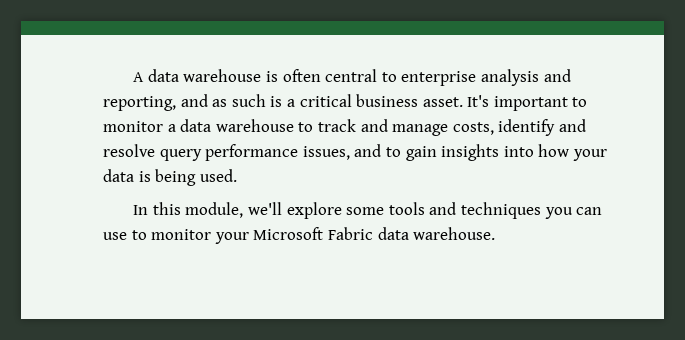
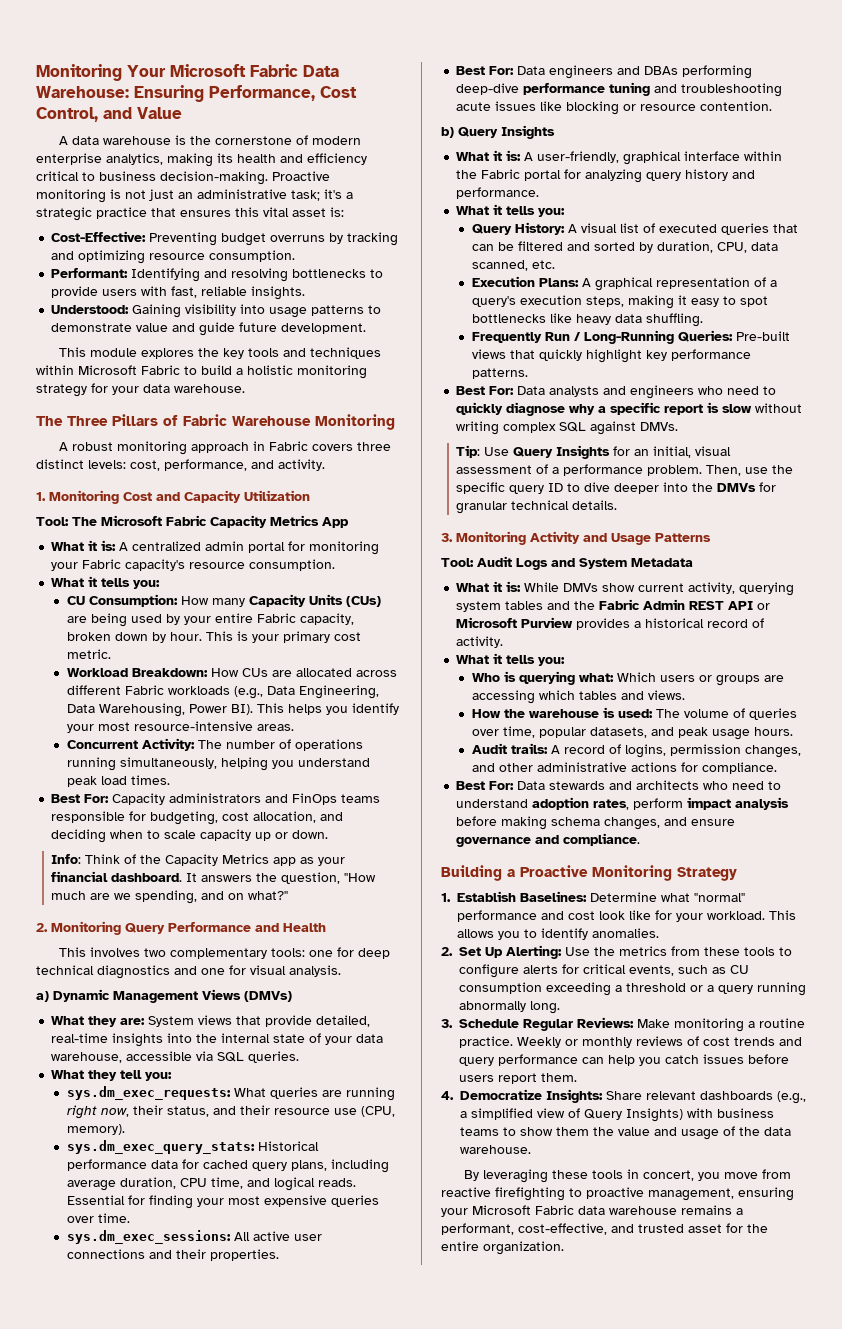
[133,69,571,86] [103,94,588,111] [103,119,586,136] [103,144,607,161] [103,169,237,186] [133,202,603,219] [103,227,496,244] A data warehouse is often central to enterprise analysis and reporting, and as such is a critical business asset. It's important to monitor a data warehouse to track and manage costs, identify and resolve query performance issues, and to gain insights into how your data is being used. // In this module, we'll explore some tools and techniques you can use to monitor your Microsoft Fabric data warehouse. -> [36,64,339,81] [36,85,357,102] [36,107,182,122] [59,135,362,145] [36,153,367,167] [36,171,330,185] [36,189,353,203] [36,207,344,221] [51,231,399,246] [51,250,296,264] [51,268,384,282] [51,286,306,300] [51,304,382,318] [51,322,367,336] [59,347,382,359] [36,365,367,379] [36,383,245,397] [36,414,395,430] [59,441,392,455] [36,459,325,471] [36,490,310,504] [36,515,349,528] [51,540,380,555] [51,559,336,571] [51,576,161,589] [66,594,381,607] [66,613,354,627] [66,631,361,643] [66,649,111,659] [66,668,397,677] [66,685,379,699] [66,703,399,717] [66,721,294,733] [66,738,363,751] [66,757,370,771] [66,775,170,787] [51,793,381,805] [51,811,344,825] [51,829,329,843] [51,854,346,866] [51,871,377,884] [51,890,289,904] [36,921,326,935] [59,947,391,959] [36,965,341,979] [36,989,292,1003] [51,1015,371,1027] [51,1033,384,1047] [51,1051,300,1063] [51,1070,173,1081] [66,1086,395,1101] [66,1105,395,1119] [66,1124,125,1135] [66,1140,319,1154] [66,1159,389,1173] [66,1177,356,1191] [66,1195,379,1209] [66,1213,130,1223] [66,1230,322,1244] [66,1249,279,1261] [456,65,753,79] [456,82,783,97] [456,101,773,115] [441,125,555,139] [456,150,783,165] [456,169,756,183] [456,187,540,199] [456,204,566,217] [471,222,798,235] [471,241,778,253] [471,260,555,271] [471,276,777,291] [471,295,768,309] [471,313,703,327] [471,330,790,344] [471,349,751,363] [471,368,528,379] [456,385,777,399] [456,402,803,416] [456,421,679,435] [456,445,732,459] [456,464,794,476] [456,482,777,494] [456,500,618,514] [441,531,711,545] [441,556,693,570] [456,581,795,596] [456,599,771,612] [456,617,765,630] [456,636,504,648] [456,653,566,666] [471,671,784,686] [471,690,685,704] [471,707,797,720] [471,726,793,740] [471,743,801,758] [471,762,777,774] [456,780,782,790] [456,797,790,810] [456,816,736,830] [456,833,641,847] [441,865,737,881] [441,891,745,902] [457,910,796,922] [457,928,659,940] [441,945,792,959] [459,964,749,978] [459,982,806,996] [459,1001,560,1014] [441,1017,805,1032] [459,1036,802,1048] [459,1054,789,1066] [459,1073,577,1084] [441,1089,806,1104] [460,1108,774,1122] [460,1126,791,1140] [460,1145,531,1154] [464,1169,792,1183] [441,1187,794,1201] [441,1205,743,1217] [441,1223,768,1235] [441,1241,564,1255] Monitoring Your Microsoft Fabric Data Warehouse: Ensuring Performance, Cost Control, and Value // A data warehouse is the cornerstone of modern enterprise analytics, making its health and efficiency critical to business decision-making. Proactive monitoring is not just an administrative task; it's a strategic practice that ensures this vital asset is: // Cost-Effective: Preventing budget overruns by tracking and optimizing resource consumption. // Performant: Identifying and resolving bottlenecks to provide users with fast, reliable insights. // Understood: Gaining visibility into usage patterns to demonstrate value and guide future development. // This module explores the key tools and techniques within Microsoft Fabric to build a holistic monitoring strategy for your data warehouse. // The Three Pillars of Fabric Warehouse Monitoring // A robust monitoring approach in Fabric covers three distinct levels: cost, performance, and activity. // 1. Monitoring Cost and Capacity Utilization // Tool: The Microsoft Fabric Capacity Metrics App // What it is: A centralized admin portal for monitoring your Fabric capacity's resource consumption. // What it tells you: // CU Consumption: How many Capacity Units (CUs) are being used by your entire Fabric capacity, broken down by hour. This is your primary cost metric. // Workload Breakdown: How CUs are allocated across different Fabric workloads (e.g., Data Engineering, Data Warehousing, Power BI). This helps you identify your most resource-intensive areas. // Concurrent Activity: The number of operations running simultaneously, helping you understand peak load times. // Best For: Capacity administrators and FinOps teams responsible for budgeting, cost allocation, and deciding when to scale capacity up or down. // Info: Think of the Capacity Metrics app as your financial dashboard. It answers the question, "How much are we spending, and on what?" // 2. Monitoring Query Performance and Health // This involves two complementary tools: one for deep technical diagnostics and one for visual analysis. // a) Dynamic Management Views (DMVs) // What they are: System views that provide detailed, real-time insights into the internal state of your data warehouse, accessible via SQL queries. // What they tell you: // sys.dm_exec_requests: What queries are running right now, their status, and their resource use (CPU, memory). // sys.dm_exec_query_stats: Historical performance data for cached query plans, including average duration, CPU time, and logical reads. Essential for finding your most expensive queries over time. // sys.dm_exec_sessions: All active user connections and their properties. // Best For: Data engineers and DBAs performing deep-dive performance tuning and troubleshooting acute issues like blocking or resource contention. // b) Query Insights // What it is: A user-friendly, graphical interface within the Fabric portal for analyzing query history and performance. // What it tells you: // Query History: A visual list of executed queries that can be filtered and sorted by duration, CPU, data scanned, etc. // Execution Plans: A graphical representation of a query's execution steps, making it easy to spot bottlenecks like heavy data shuffling. // Frequently Run / Long-Running Queries: Pre-built views that quickly highlight key performance patterns. // Best For: Data analysts and engineers who need to quickly diagnose why a specific report is slow without writing complex SQL against DMVs. // Tip: Use Query Insights for an initial, visual assessment of a performance problem. Then, use the specific query ID to dive deeper into the DMVs for granular technical details. // 3. Monitoring Activity and Usage Patterns // Tool: Audit Logs and System Metadata // What it is: While DMVs show current activity, querying system tables and the Fabric Admin REST API or Microsoft Purview provides a historical record of activity. // What it tells you: // Who is querying what: Which users or groups are accessing which tables and views. // How the warehouse is used: The volume of queries over time, popular datasets, and peak usage hours. // Audit trails: A record of logins, permission changes, and other administrative actions for compliance. // Best For: Data stewards and architects who need to understand adoption rates, perform impact analysis before making schema changes, and ensure governance and compliance. // Building a Proactive Monitoring Strategy // 1. Establish Baselines: Determine what "normal" performance and cost look like for your workload. This allows you to identify anomalies. // 2. Set Up Alerting: Use the metrics from these tools to configure alerts for critical events, such as CU consumption exceeding a threshold or a query running abnormally long. // 3. Schedule Regular Reviews: Make monitoring a routine practice. Weekly or monthly reviews of cost trends and query performance can help you catch issues before users report them. // 4. Democratize Insights: Share relevant dashboards (e.g., a simplified view of Query Insights) with business teams to show them the value and usage of the data warehouse. // By leveraging these tools in concert, you move from reactive firefighting to proactive management, ensuring your Microsoft Fabric data warehouse remains a performant, cost-effective, and trusted asset for the entire organization.

